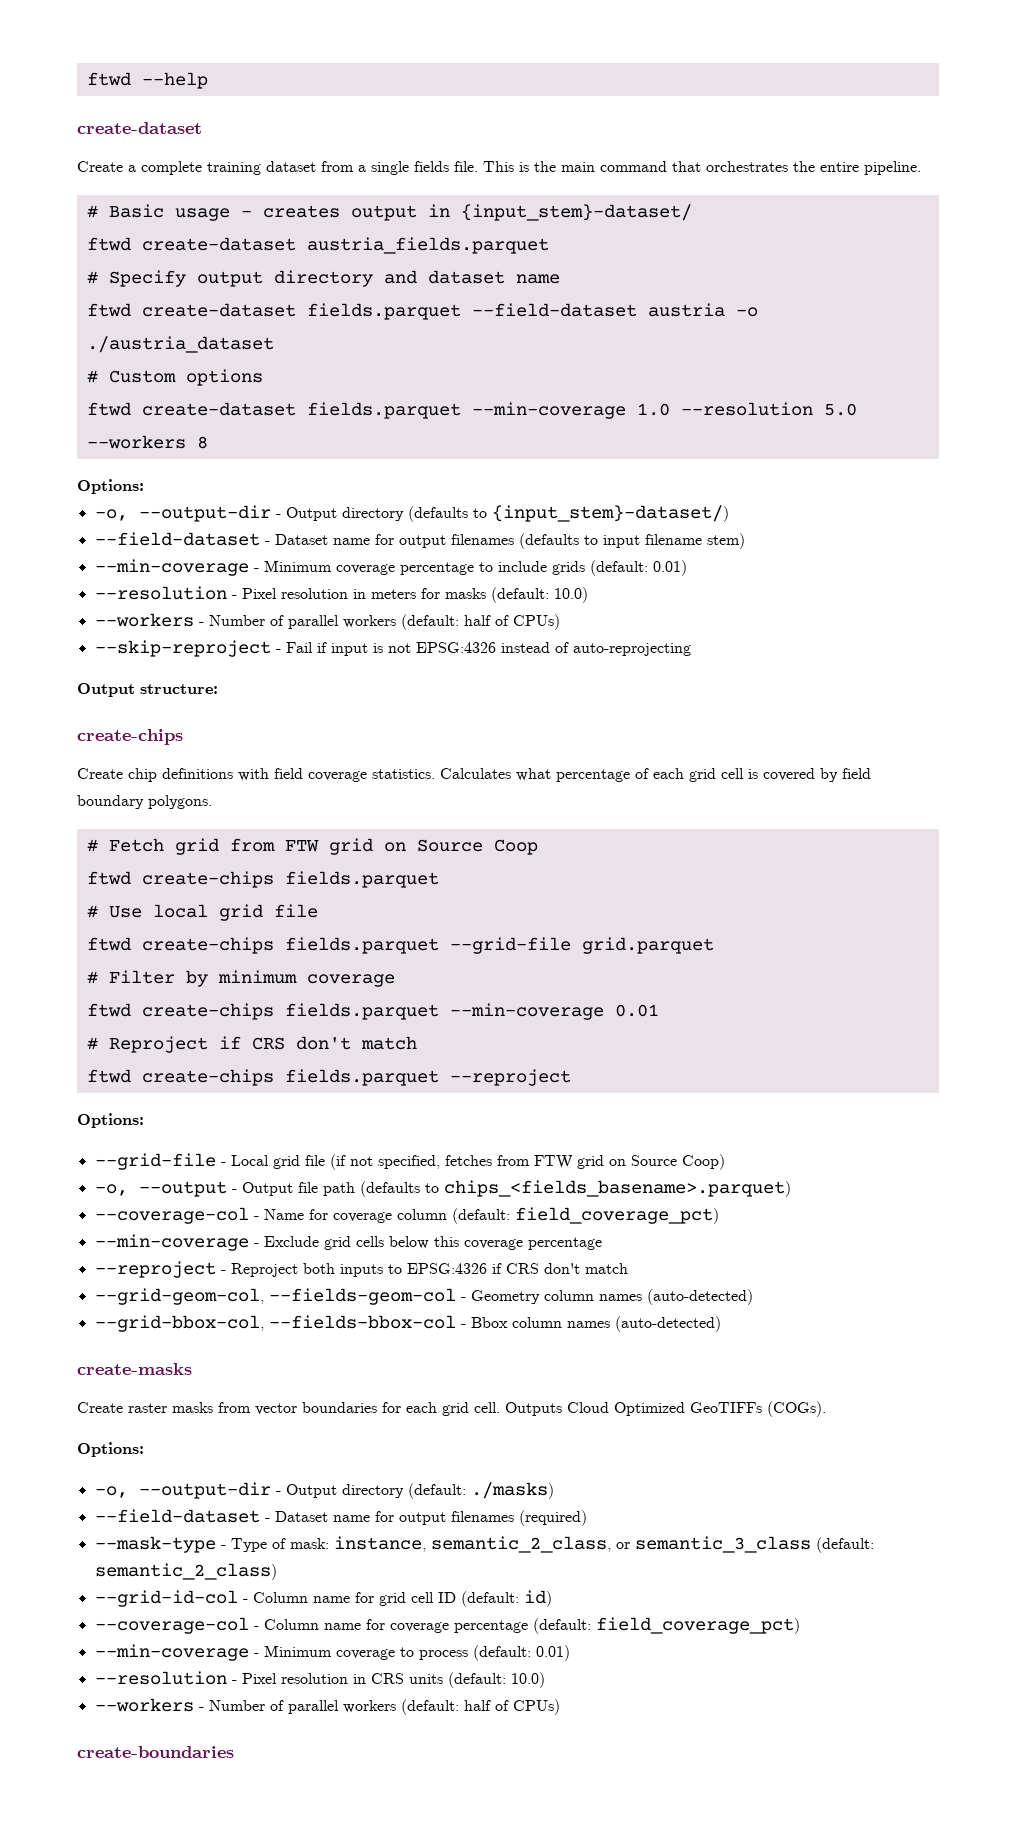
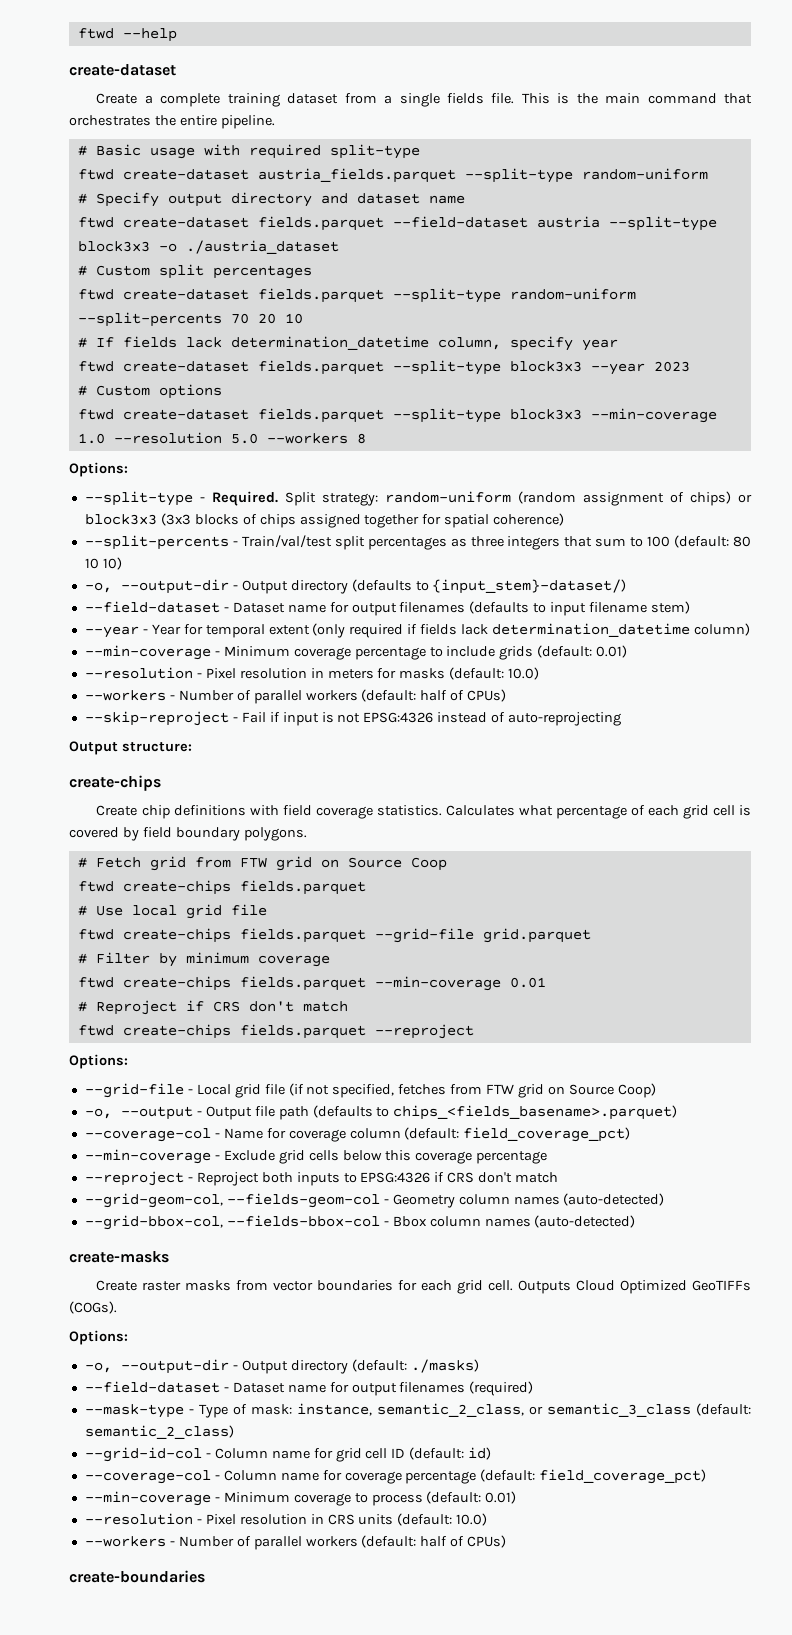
[240,204,692,221] - creates output in {input_stem}-dataset/ -> [203,144,420,159] with required split-type
(549, 245) none -> [464,168,708,183] --split-type random-uniform
(725, 310) none -> [608,216,717,231] [77,241,150,252] --split-type block3x3
(274, 344) none -> [77,264,312,279] [77,288,636,303] [77,312,303,327] [77,336,618,351] [77,360,690,375] // # Custom split percentages // ftwd create-dataset fields.parquet --split-type random-uniform --split-percents 70 20 10 // # If fields lack determination_datetime column, specify year // ftwd create-dataset fields.parquet --split-type block3x3 --year 2023
(461, 410) none -> [392,408,582,423] --split-type block3x3
(144, 486) none -> [84,491,752,506] [84,513,565,528] [84,535,752,550] [84,557,122,570] // --split-type - Required. Split strategy: random-uniform (random assignment of chips) or block3x3 (3x3 blocks of chips assigned together for spatial coherence) // --split-percents - Train/val/test split percentages as three integers that sum to 100 (default: 80 10 10)
(745, 541) none -> [84,623,750,638] // --year - Year for temporal extent (only required if fields lack determination_datetime column)

